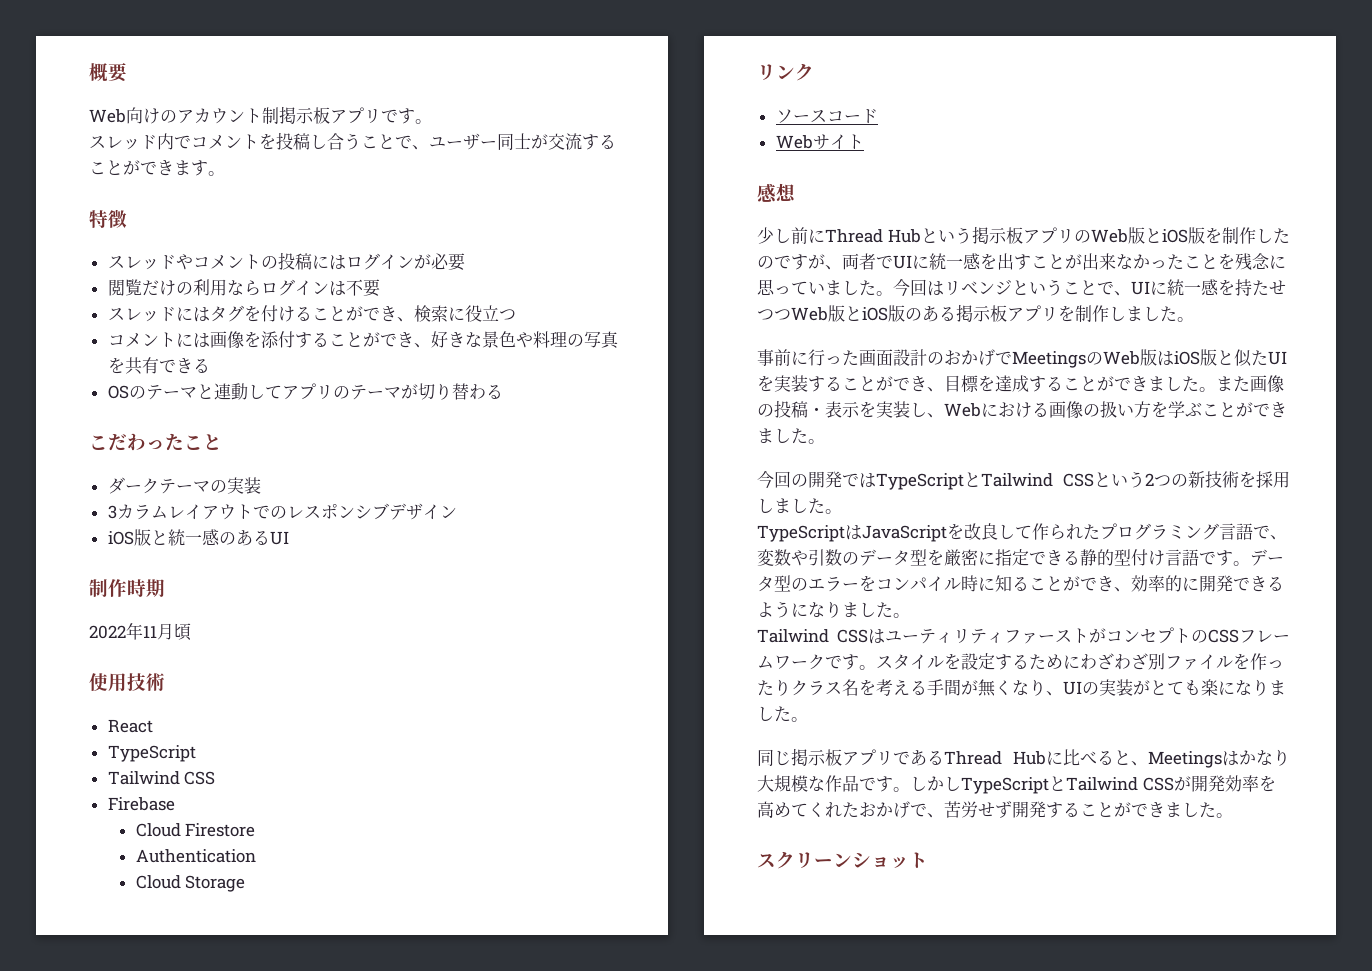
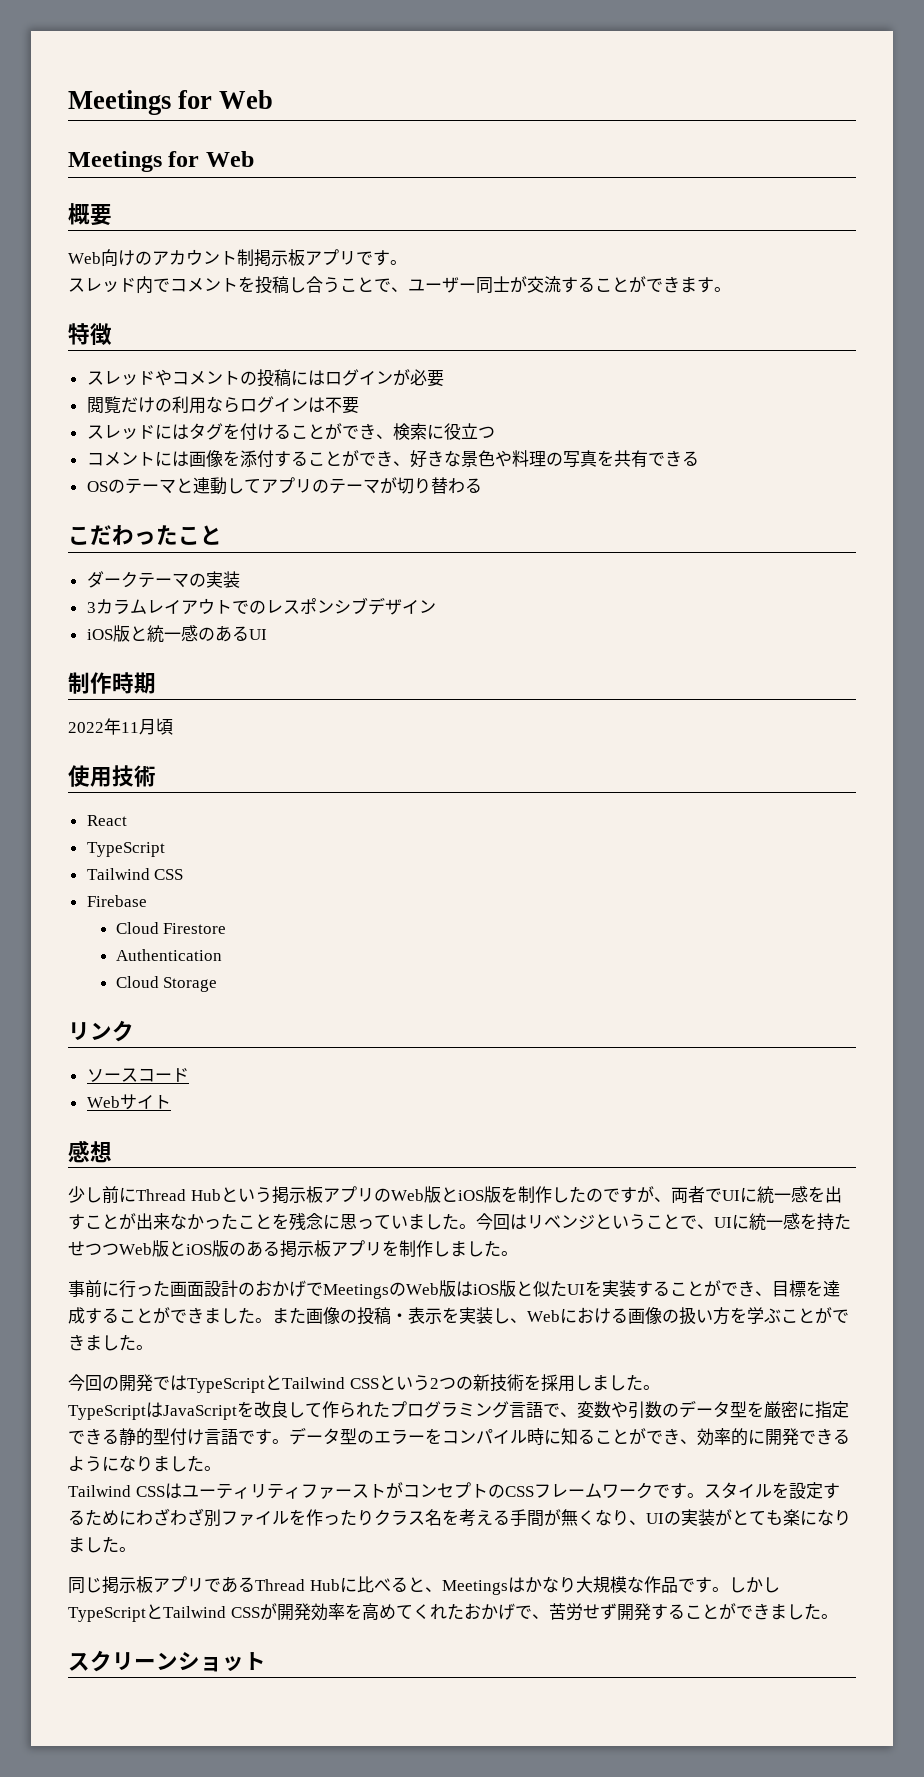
(89, 72) none -> [68,90,274,115] [68,151,254,172] Meetings for Web // Meetings for Web //

